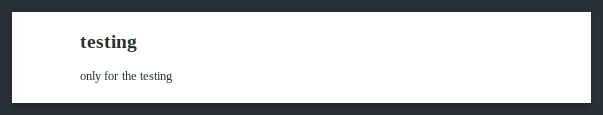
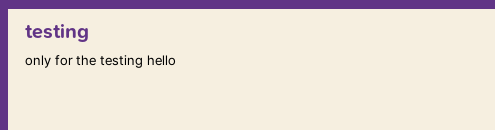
(174, 77) none -> [146,55,176,66] hello

